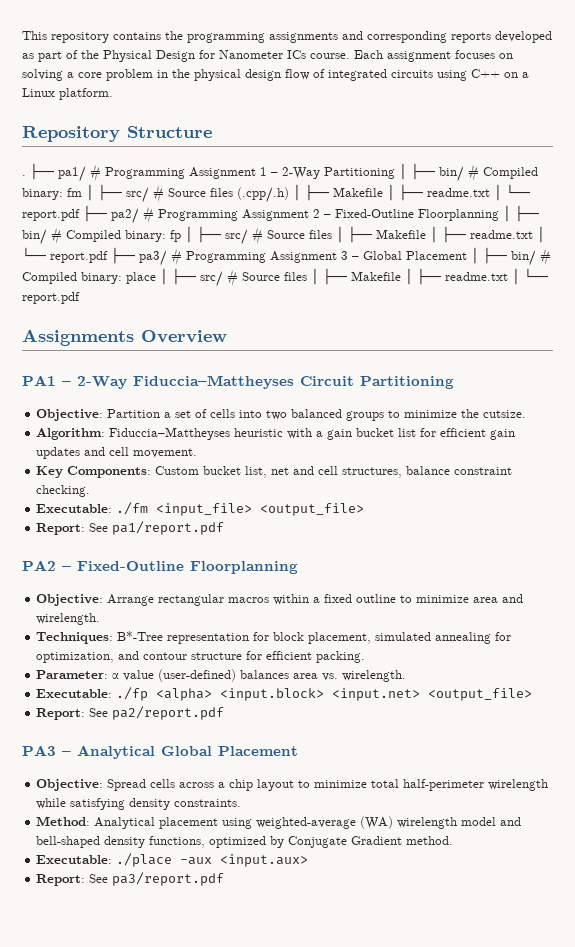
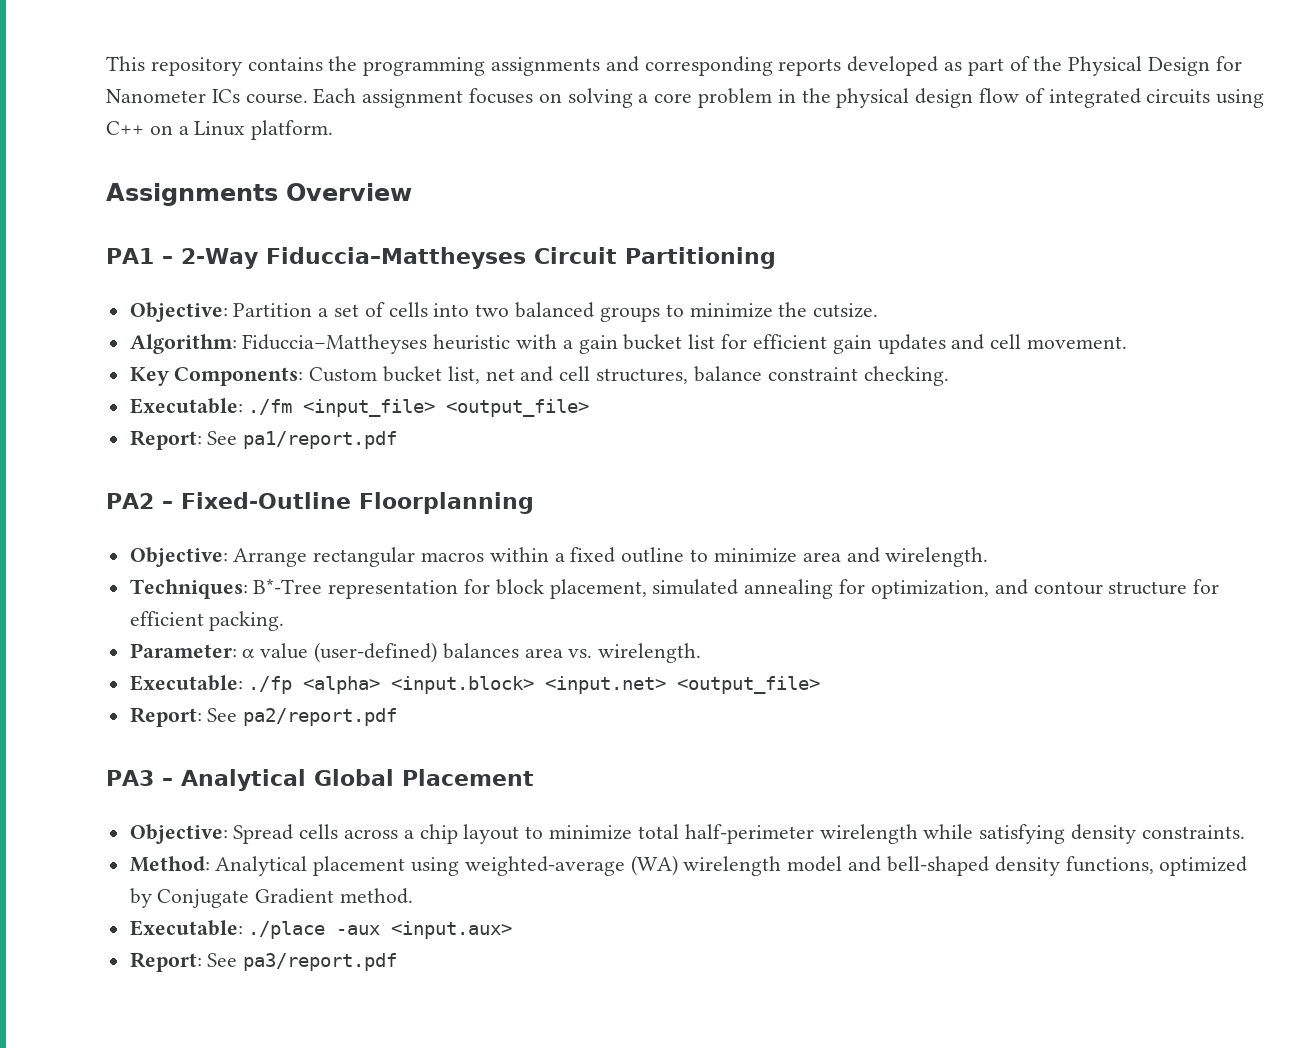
[22,126,212,142] [22,163,538,182] [22,184,530,203] [22,205,539,224] [22,226,545,245] [22,247,551,266] [22,268,548,287] [22,292,80,304] // Repository Structure // . ├── pa1/ # Programming Assignment 1 – 2-Way Partitioning │ ├── bin/ # Compiled binary: fm │ ├── src/ # Source files (.cpp/.h) │ ├── Makefile │ ├── readme.txt │ └── report.pdf ├── pa2/ # Programming Assignment 2 – Fixed-Outline Floorplanning │ ├── bin/ # Compiled binary: fp │ ├── src/ # Source files │ ├── Makefile │ ├── readme.txt │ └── report.pdf ├── pa3/ # Programming Assignment 3 – Global Placement │ ├── bin/ # Compiled binary: place │ ├── src/ # Source files │ ├── Makefile │ ├── readme.txt │ └── report.pdf -> (334, 130) none

